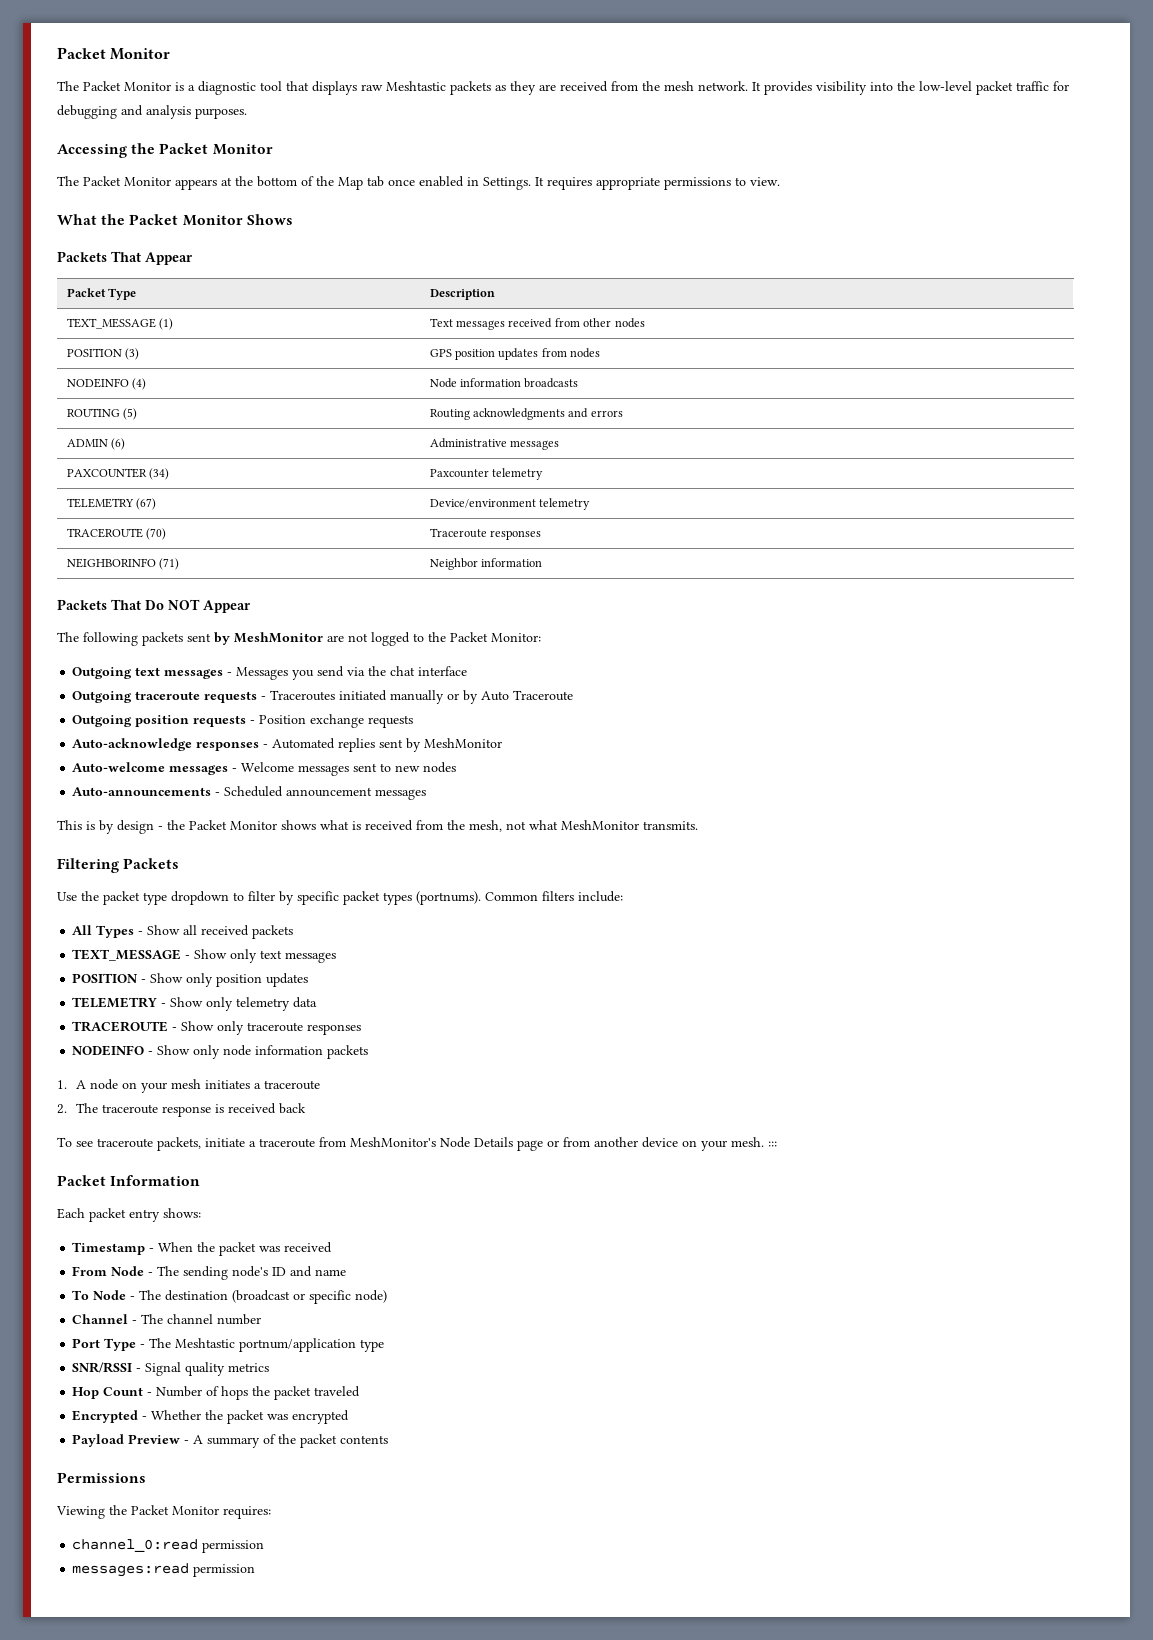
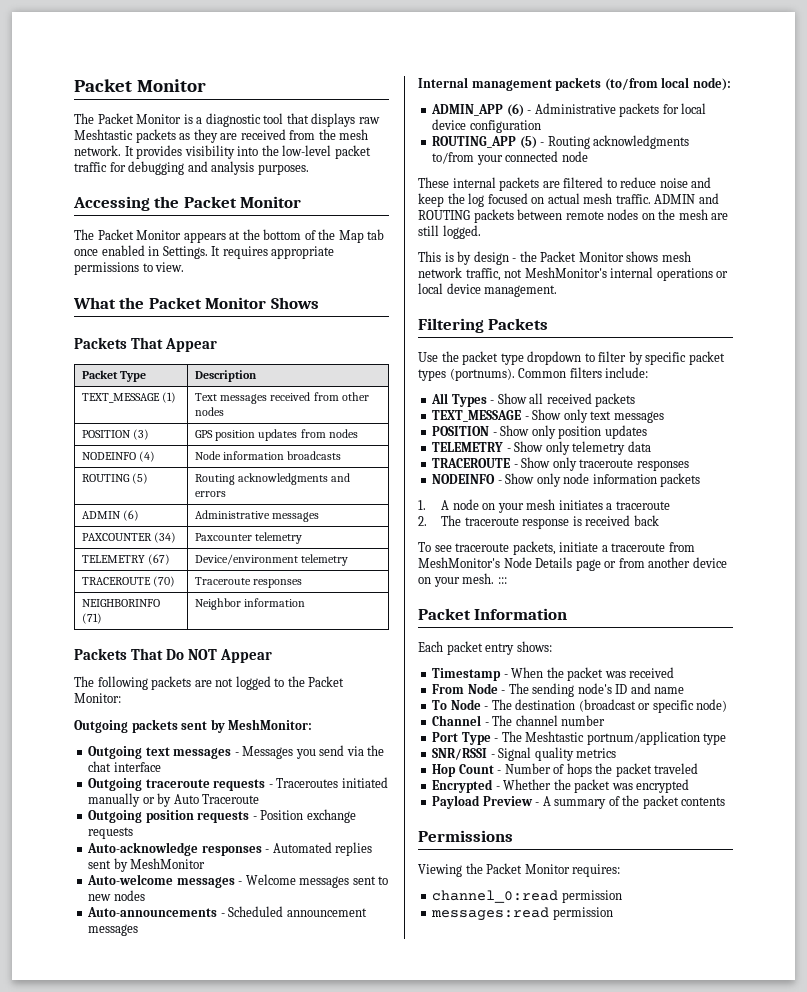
[187,632,323,645] sent by MeshMonitor -> (192, 683) none
(541, 637) none -> [74,719,313,733] // Outgoing packets sent by MeshMonitor:
(427, 794) none -> [418,77,731,91] [431,103,707,117] [432,119,541,133] [432,135,690,149] [432,151,588,165] [418,177,712,191] [418,193,719,207] [418,209,729,223] [418,225,481,239] // Internal management packets (to/from local node): // ADMIN_APP (6) - Administrative packets for local device configuration // ROUTING_APP (5) - Routing acknowledgments to/from your connected node // These internal packets are filtered to reduce noise and keep the log focused on actual mesh traffic. ADMIN and ROUTING packets between remote nodes on the mesh are still logged.
[320,820,698,832] what is received from the mesh, not what MeshMonitor transmits. -> [661,251,691,262] [418,267,729,281] [418,283,558,297] mesh network traffic, not MeshMonitor's internal operations or local device management.

